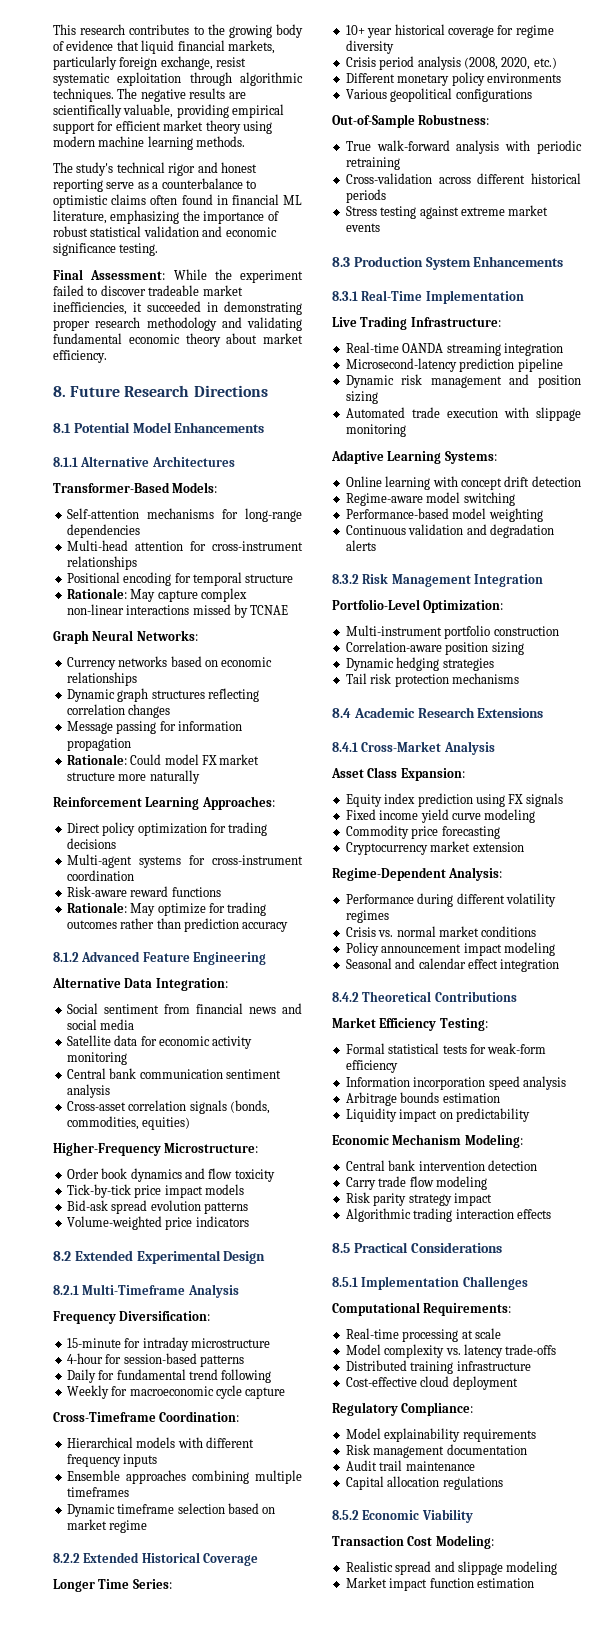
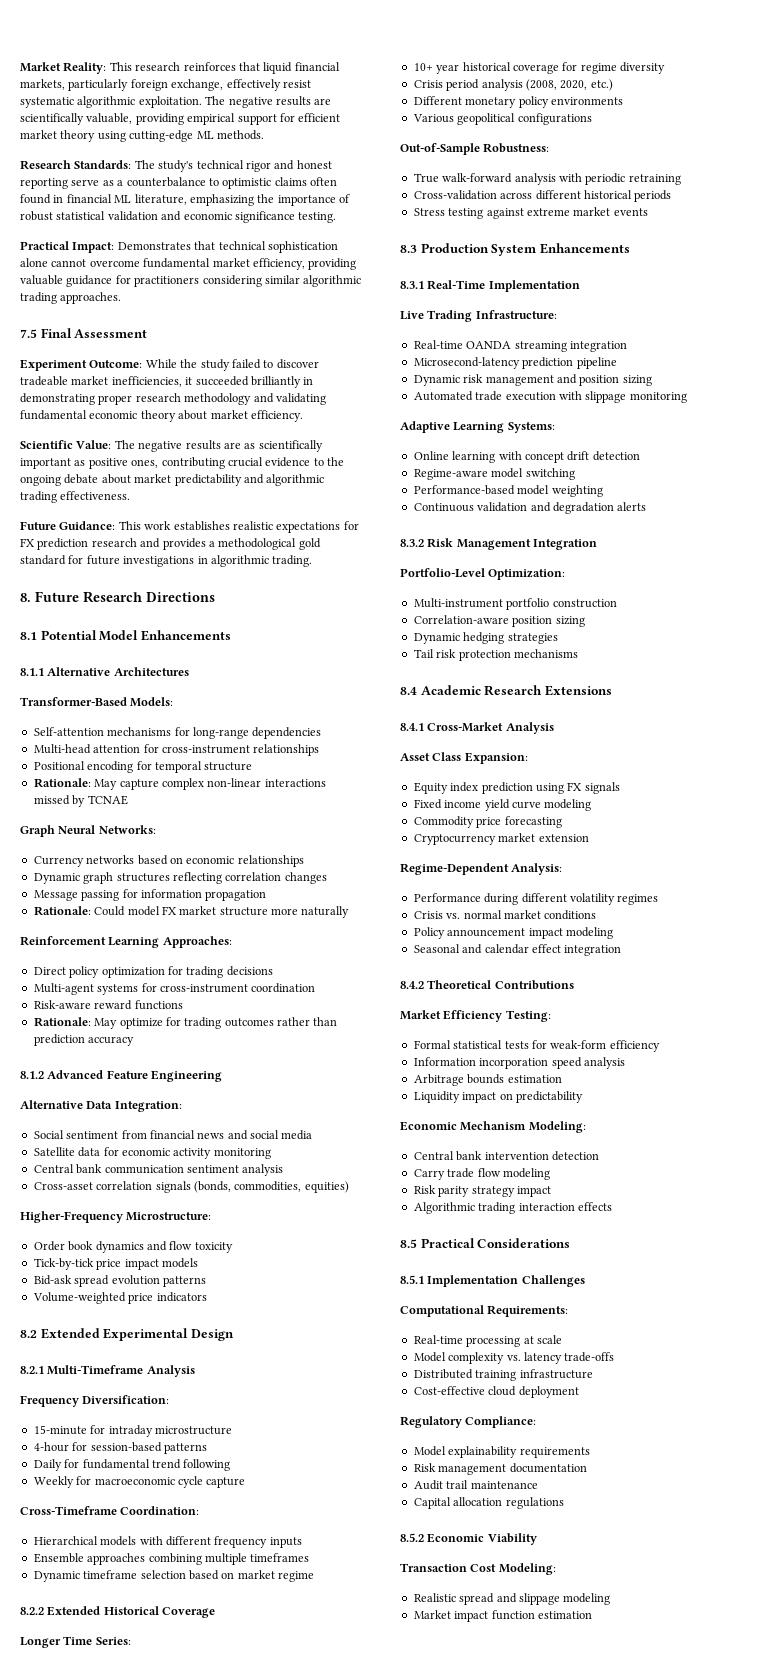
[53,24,303,38] [53,40,114,51] This research contributes to the growing body of evidence -> [20,62,236,74] Market Reality: This research reinforces
(213, 63) none -> [226,79,281,91] effectively
[117,72,303,86] [53,88,114,102] exploitation through algorithmic techniques. -> [77,96,202,108] algorithmic exploitation.
[53,136,193,150] modern machine learning -> [129,130,214,142] cutting-edge ML
(246, 141) none -> [20,160,132,170] Research Standards:
[53,269,166,280] Final Assessment: -> [20,241,338,253] [20,258,357,270] [20,275,362,287] [20,292,122,304] [20,328,148,338] [20,359,143,371] Practical Impact: Demonstrates that technical sophistication alone cannot overcome fundamental market efficiency, providing valuable guidance for practitioners considering similar algorithmic trading approaches. // 7.5 Final Assessment // Experiment Outcome:
[240,270,303,283] experiment -> [200,359,230,371] study
(201, 306) none -> [250,376,301,388] brilliantly
(107, 356) none -> [20,440,323,452] [20,457,344,469] [20,474,325,486] [20,491,131,503] [20,521,359,533] [20,538,321,550] [20,555,313,567] // Scientific Value: The negative results are as scientifically important as positive ones, contributing crucial evidence to the ongoing debate about market predictability and algorithmic trading effectiveness. // Future Guidance: This work establishes realistic expectations for FX prediction research and provides a methodological gold standard for future investigations in algorithmic trading.

